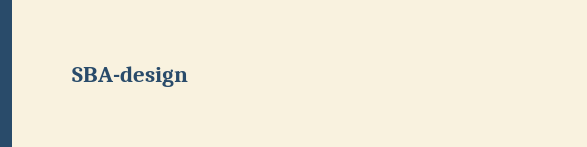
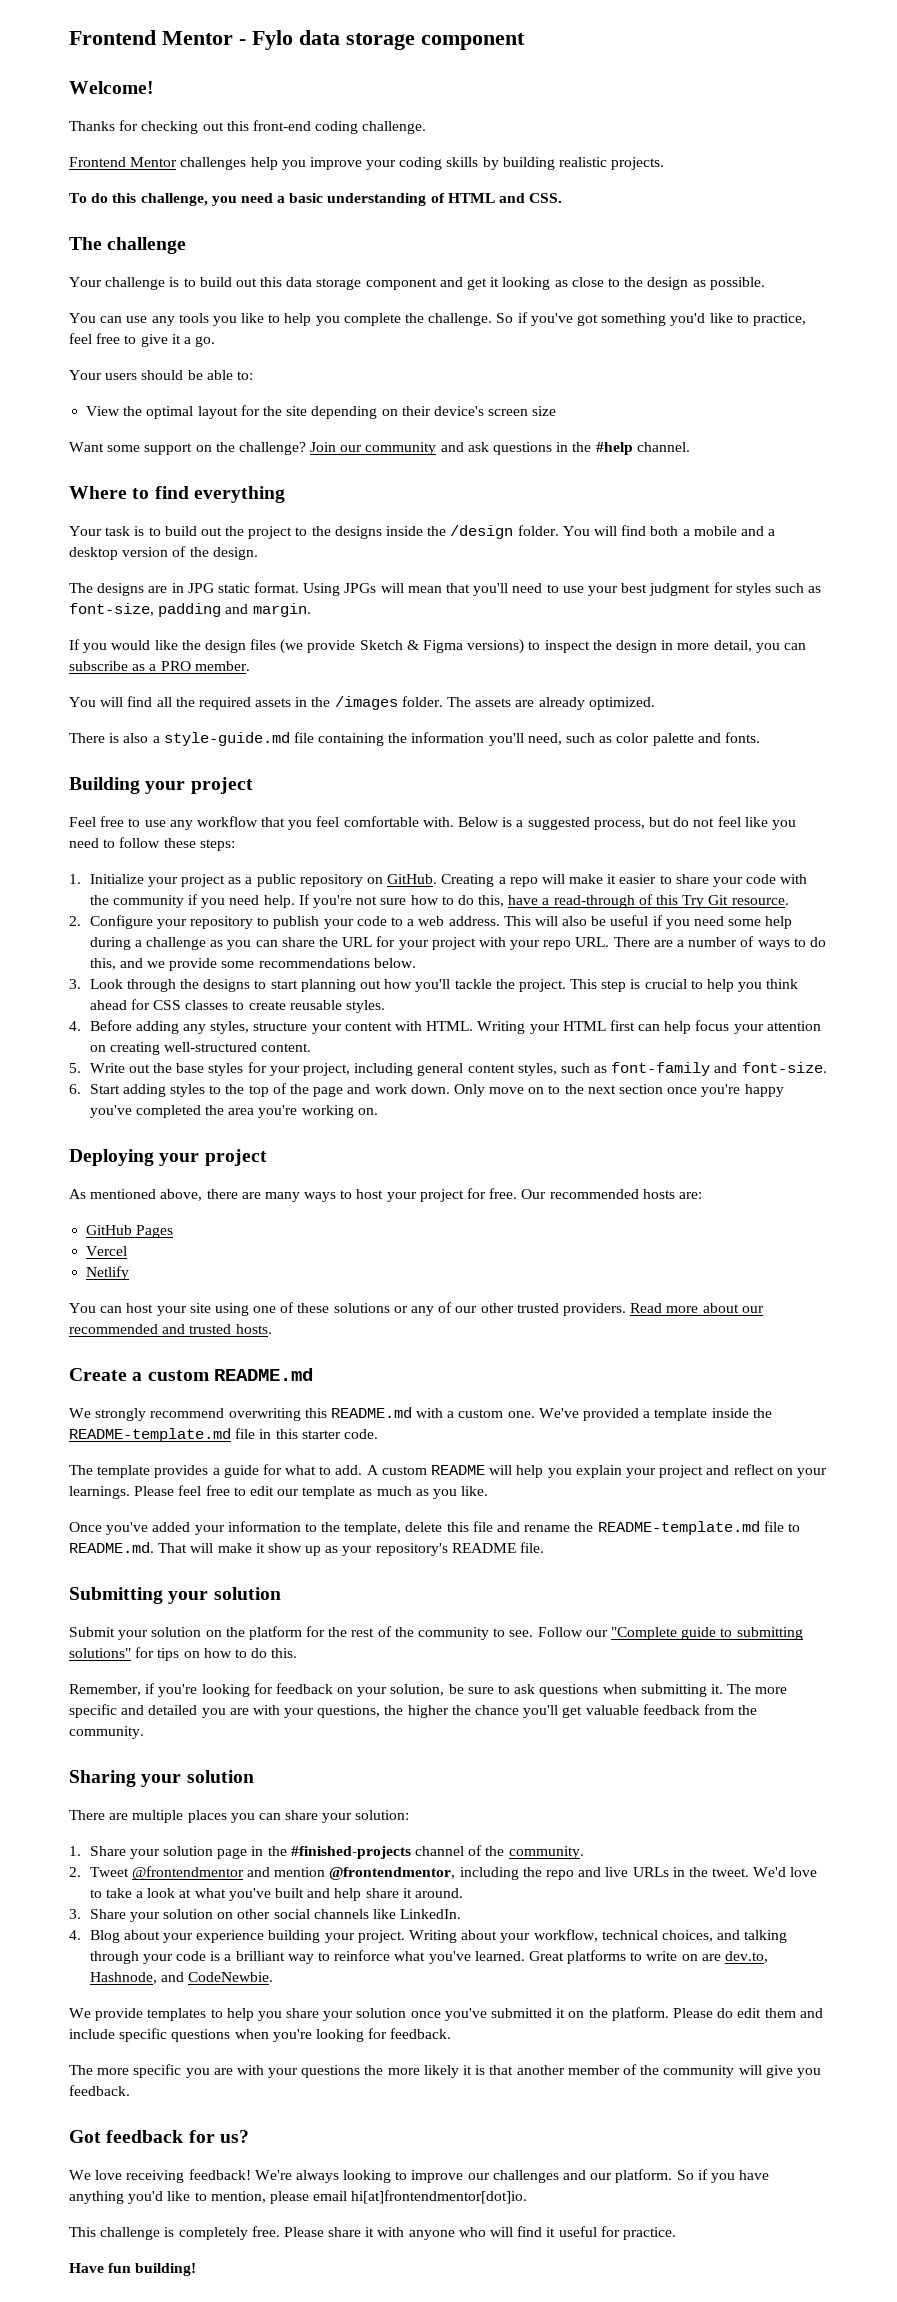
[72,66,188,87] SBA-design -> [69,30,525,50] [69,81,154,94] [69,120,427,134] [69,157,665,170] [69,193,563,206] [69,237,187,254] [69,277,765,290] [69,312,806,326] [69,333,216,347] [69,370,253,380] [86,405,557,419] [69,442,690,455] [69,486,285,503] [69,525,776,539] [69,546,258,560] [69,582,822,596] [69,603,311,617] [69,639,806,654] [69,661,250,671] [69,696,655,710] [69,732,760,746] [69,777,253,794] [69,816,796,830] [69,837,235,851] [69,874,808,887] [89,894,789,908] [69,915,793,929] [89,936,826,950] [89,958,416,971] [69,979,799,992] [89,999,385,1013] [69,1020,821,1034] [89,1042,312,1055] [69,1062,827,1076] [69,1083,784,1097] [89,1105,378,1118] [69,1149,267,1166] [69,1188,702,1202] [86,1225,174,1238] [86,1246,128,1256] [86,1266,130,1280] [69,1302,764,1316] [69,1324,272,1334] [69,1368,313,1381] [69,1407,772,1421] [69,1428,378,1442] [69,1464,827,1478] [69,1485,489,1499] [69,1521,800,1535] [69,1542,545,1556] [69,1587,281,1604] [69,1626,803,1640] [69,1647,298,1661] [69,1683,788,1697] [69,1704,758,1718] [69,1726,144,1739] [69,1770,254,1787] [69,1810,410,1823] [69,1845,584,1859] [69,1866,818,1880] [89,1888,463,1901] [69,1909,462,1922] [69,1929,788,1943] [89,1950,769,1964] [89,1972,274,1984] [69,2007,823,2021] [69,2028,452,2042] [69,2064,821,2078] [69,2085,130,2096] [69,2130,249,2143] [69,2169,770,2183] [69,2190,528,2204] [69,2226,676,2240] [69,2263,197,2276] Frontend Mentor - Fylo data storage component // Welcome! // Thanks for checking out this front-end coding challenge. // Frontend Mentor challenges help you improve your coding skills by building realistic projects. // To do this challenge, you need a basic understanding of HTML and CSS. // The challenge // Your challenge is to build out this data storage component and get it looking as close to the design as possible. // You can use any tools you like to help you complete the challenge. So if you've got something you'd like to practice, feel free to give it a go. // Your users should be able to: // View the optimal layout for the site depending on their device's screen size // Want some support on the challenge? Join our community and ask questions in the #help channel. // Where to find everything // Your task is to build out the project to the designs inside the /design folder. You will find both a mobile and a desktop version of the design. // The designs are in JPG static format. Using JPGs will mean that you'll need to use your best judgment for styles such as font-size, padding and margin. // If you would like the design files (we provide Sketch & Figma versions) to inspect the design in more detail, you can subscribe as a PRO member. // You will find all the required assets in the /images folder. The assets are already optimized. // There is also a style-guide.md file containing the information you'll need, such as color palette and fonts. // Building your project // Feel free to use any workflow that you feel comfortable with. Below is a suggested process, but do not feel like you need to follow these steps: // 1. Initialize your project as a public repository on GitHub. Creating a repo will make it easier to share your code with the community if you need help. If you're not sure how to do this, have a read-through of this Try Git resource. // 2. Configure your repository to publish your code to a web address. This will also be useful if you need some help during a challenge as you can share the URL for your project with your repo URL. There are a number of ways to do this, and we provide some recommendations below. // 3. Look through the designs to start planning out how you'll tackle the project. This step is crucial to help you think ahead for CSS classes to create reusable styles. // 4. Before adding any styles, structure your content with HTML. Writing your HTML first can help focus your attention on creating well-structured content. // 5. Write out the base styles for your project, including general content styles, such as font-family and font-size. // 6. Start adding styles to the top of the page and work down. Only move on to the next section once you're happy you've completed the area you're working on. // Deploying your project // As mentioned above, there are many ways to host your project for free. Our recommended hosts are: // GitHub Pages // Vercel // Netlify // You can host your site using one of these solutions or any of our other trusted providers. Read more about our recommended and trusted hosts. // Create a custom README.md // We strongly recommend overwriting this README.md with a custom one. We've provided a template inside the README-template.md file in this starter code. // The template provides a guide for what to add. A custom README will help you explain your project and reflect on your learnings. Please feel free to edit our template as much as you like. // Once you've added your information to the template, delete this file and rename the README-template.md file to README.md. That will make it show up as your repository's README file. // Submitting your solution // Submit your solution on the platform for the rest of the community to see. Follow our "Complete guide to submitting solutions" for tips on how to do this. // Remember, if you're looking for feedback on your solution, be sure to ask questions when submitting it. The more specific and detailed you are with your questions, the higher the chance you'll get valuable feedback from the community. // Sharing your solution // There are multiple places you can share your solution: // 1. Share your solution page in the #finished-projects channel of the community. // 2. Tweet @frontendmentor and mention @frontendmentor, including the repo and live URLs in the tweet. We'd love to take a look at what you've built and help share it around. // 3. Share your solution on other social channels like LinkedIn. // 4. Blog about your experience building your project. Writing about your workflow, technical choices, and talking through your code is a brilliant way to reinforce what you've learned. Great platforms to write on are dev.to, Hashnode, and CodeNewbie. // We provide templates to help you share your solution once you've submitted it on the platform. Please do edit them and include specific questions when you're looking for feedback. // The more specific you are with your questions the more likely it is that another member of the community will give you feedback. // Got feedback for us? // We love receiving feedback! We're always looking to improve our challenges and our platform. So if you have anything you'd like to mention, please email hi[at]frontendmentor[dot]io. // This challenge is completely free. Please share it with anyone who will find it useful for practice. // Have fun building!

